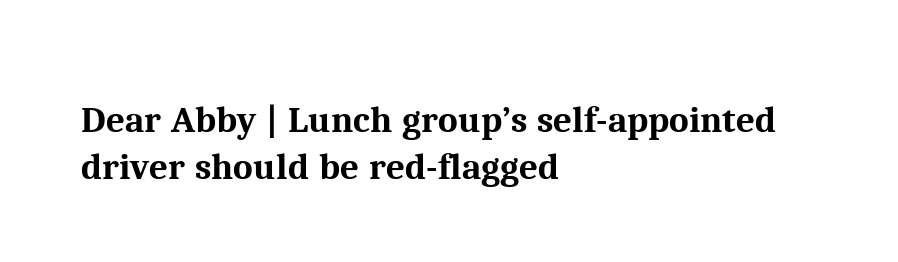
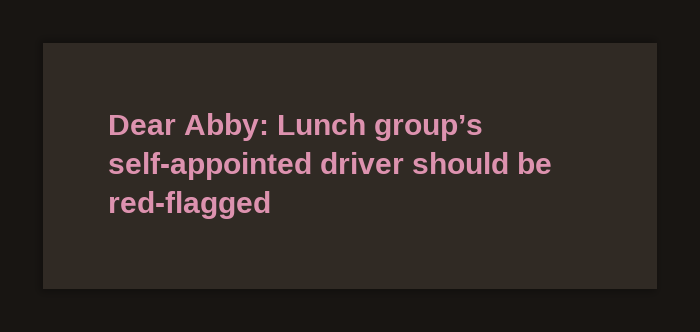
[169,104,278,140] Abby | -> [184,113,270,141] Abby:

